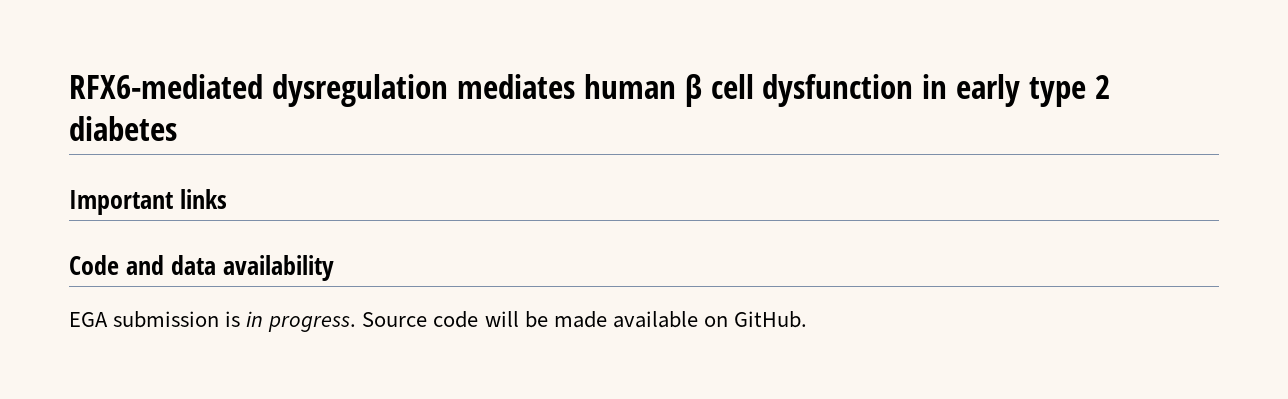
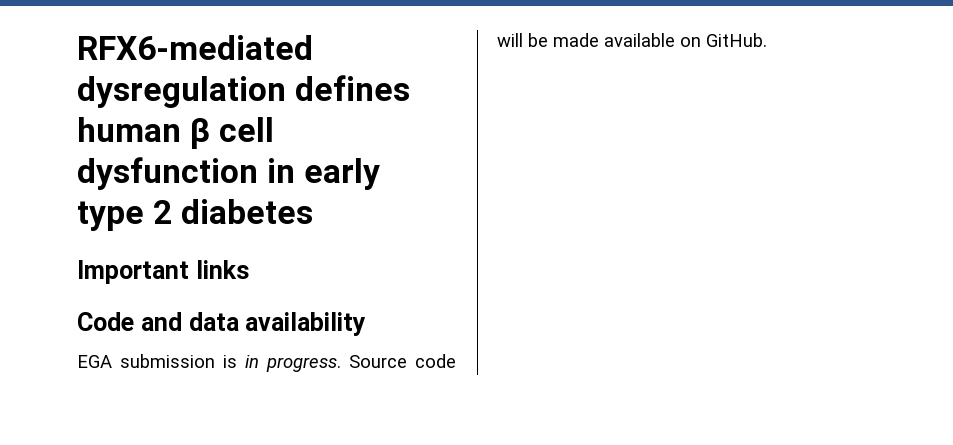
[456,74,575,99] mediates -> [295,75,411,101] defines

